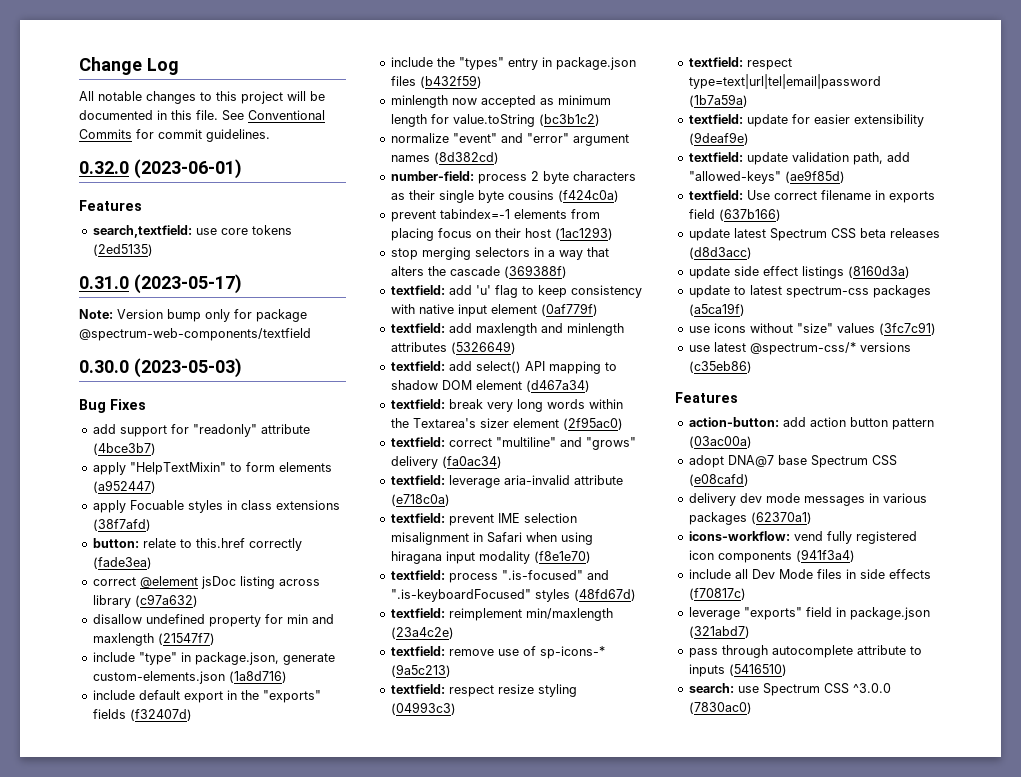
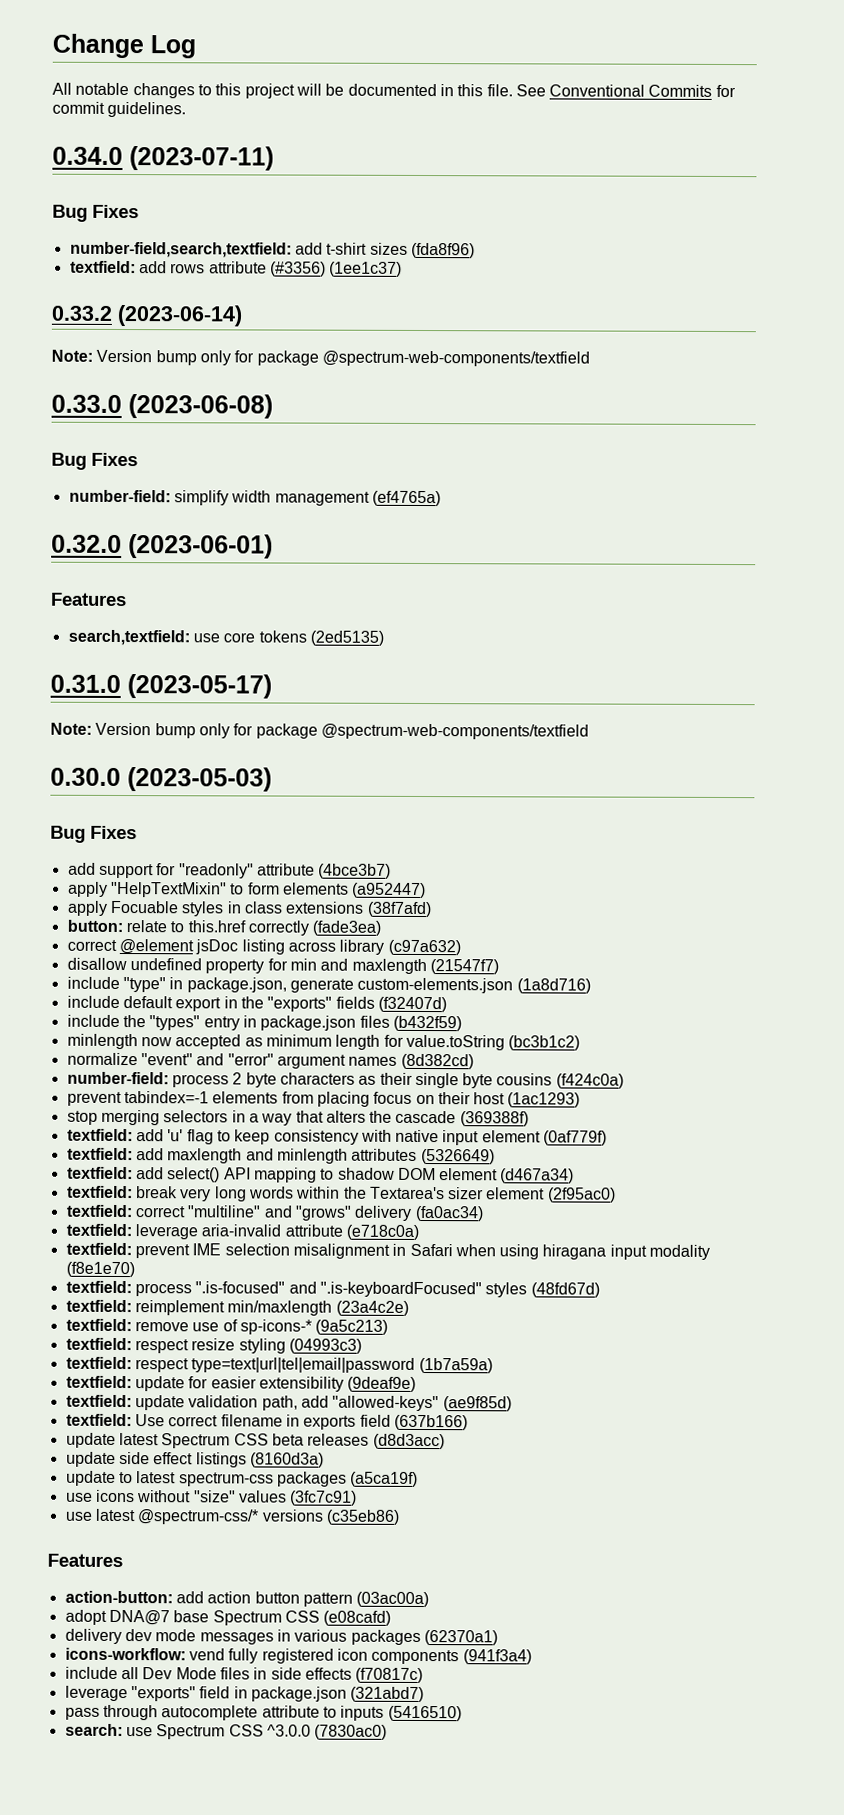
(270, 135) none -> [52,146,274,171] [52,204,139,222] [69,241,475,259] [69,260,403,277] [51,304,242,327] [51,349,590,367] [51,394,273,419] [51,452,138,470] [68,489,441,507] // 0.34.0 (2023-07-11) // Bug Fixes // number-field,search,textfield: add t-shirt sizes (fda8f96) // textfield: add rows attribute (#3356) (1ee1c37) // 0.33.2 (2023-06-14) // Note: Version bump only for package @spectrum-web-components/textfield // 0.33.0 (2023-06-08) // Bug Fixes // number-field: simplify width management (ef4765a)

